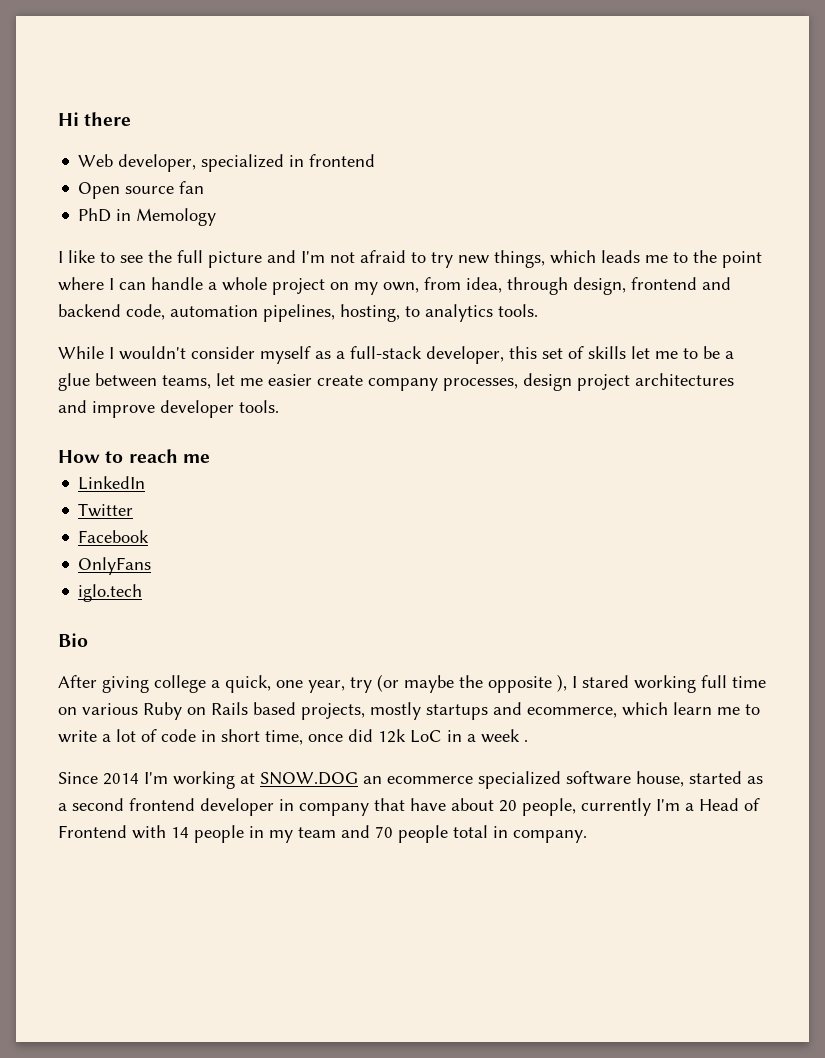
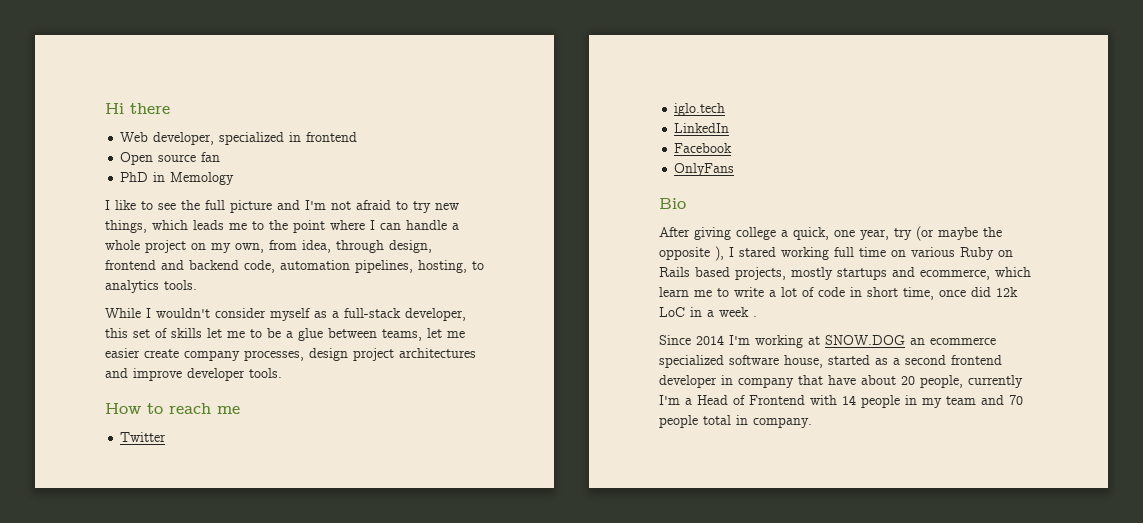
(210, 458) none -> [120,432,167,442] [674,103,726,116] // Twitter // iglo.tech
[78,503,134,517] // Twitter -> (730, 128) none
[78,584,143,602] // iglo.tech -> (735, 169) none

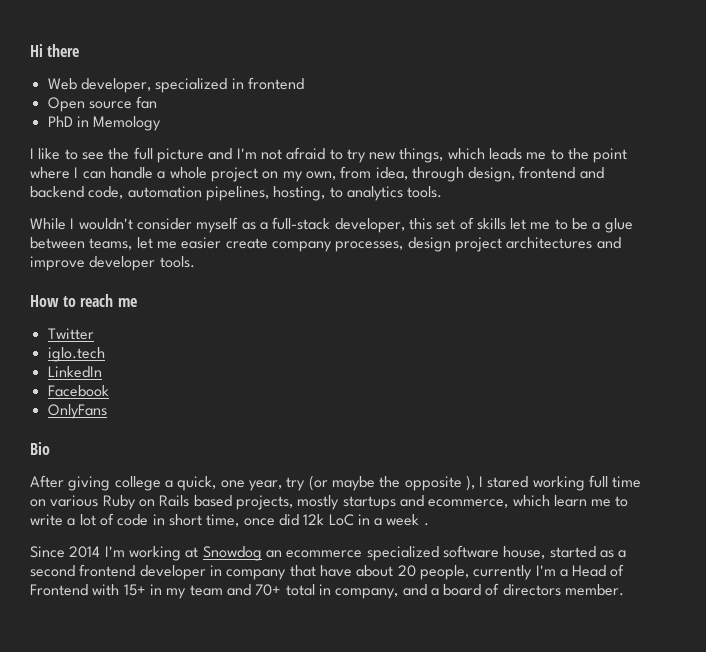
[825,335,905,345] SNOW.DOG -> [202,546,262,561] Snowdog
[842,395,900,408] 14 people -> [123,584,146,596] 15+
[1009,395,1023,405] [659,415,812,428] 70 people total in company. -> [255,583,625,599] 70+ total in company, and a board of directors member.

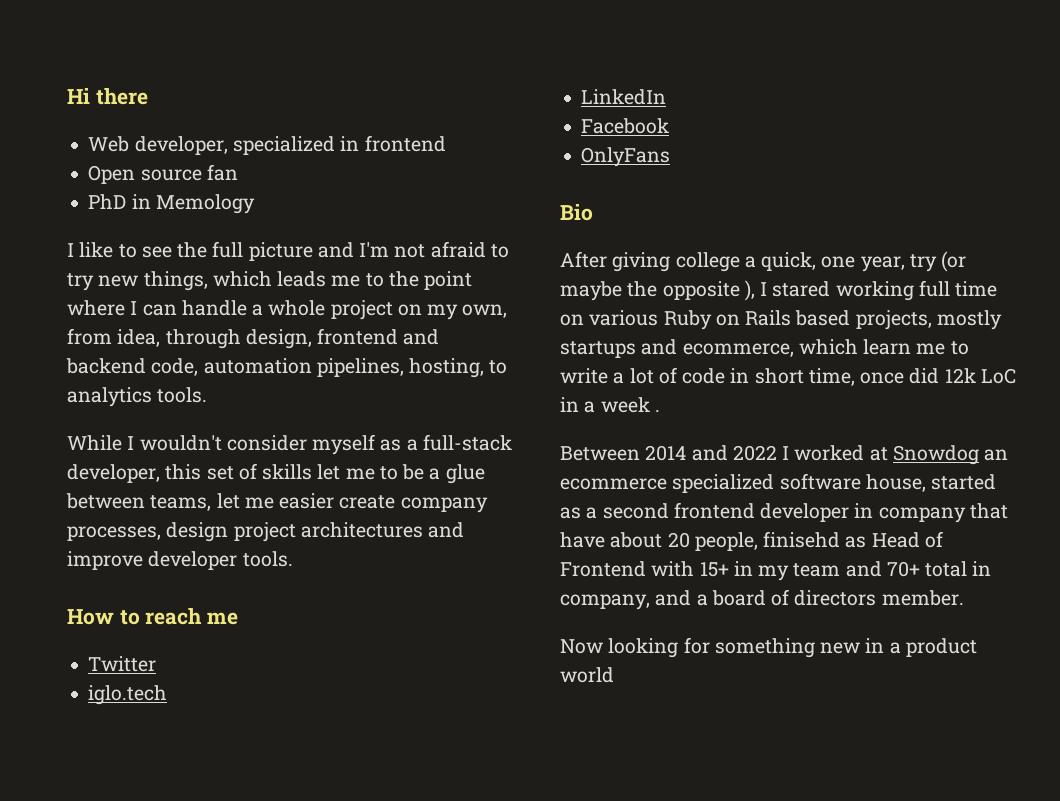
[30,546,181,561] Since 2014 I'm working -> [560,445,865,461] Between 2014 and 2022 I worked
[473,565,568,580] currently I'm a -> [763,531,867,548] finisehd as
(625, 590) none -> [560,637,977,658] [560,667,614,683] // Now looking for something new in a product world

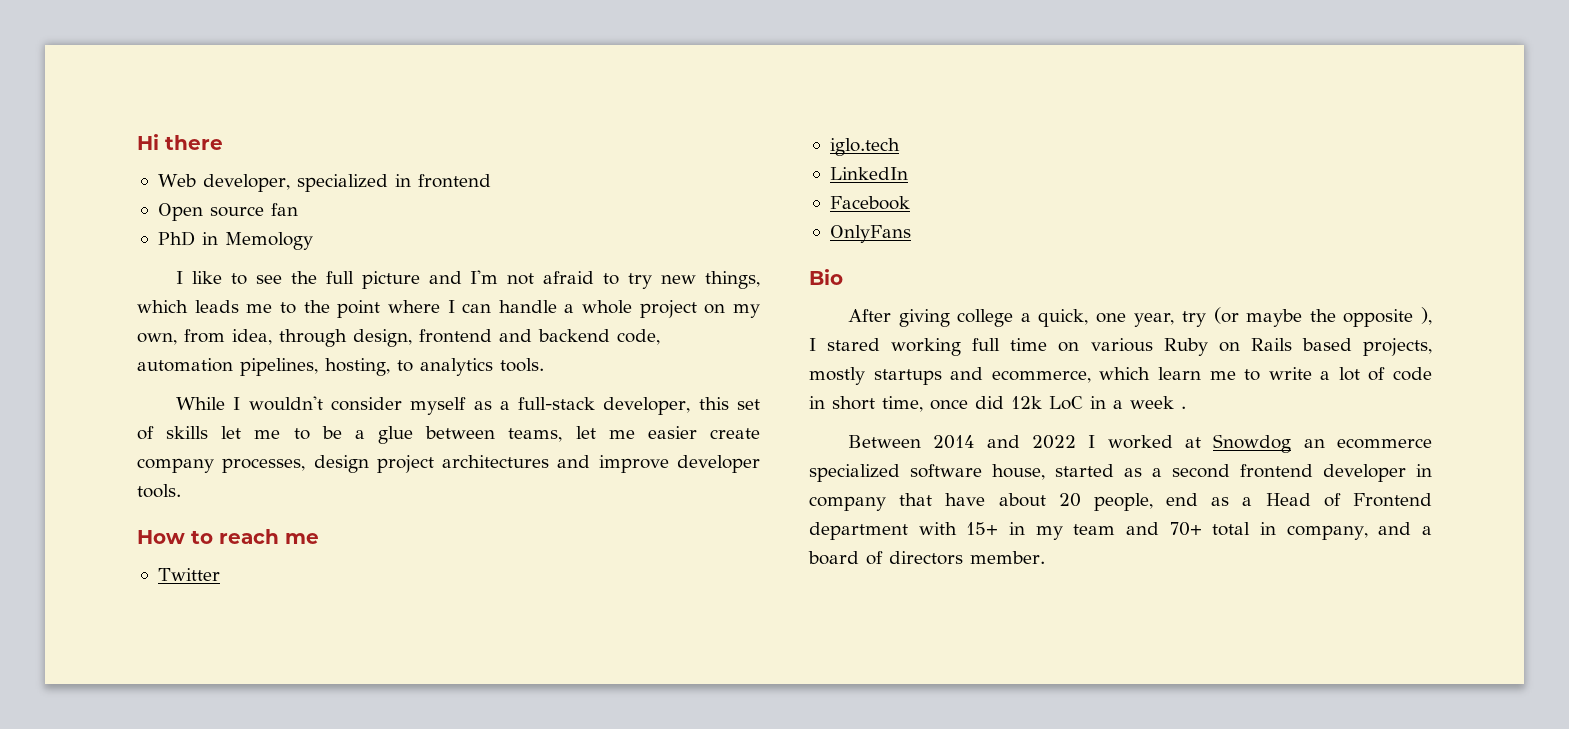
[763,531,867,548] finisehd as -> [1166,493,1253,506] end as a
(646, 569) none -> [809,522,908,540] department
[560,637,977,658] [560,667,614,683] // Now looking for something new in a product world -> (1045, 557) none

